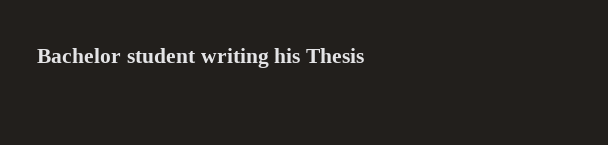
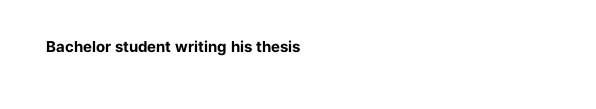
[306,48,365,63] Thesis -> [255,40,300,53] thesis

